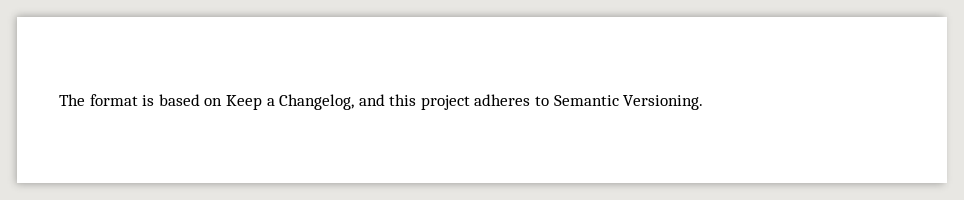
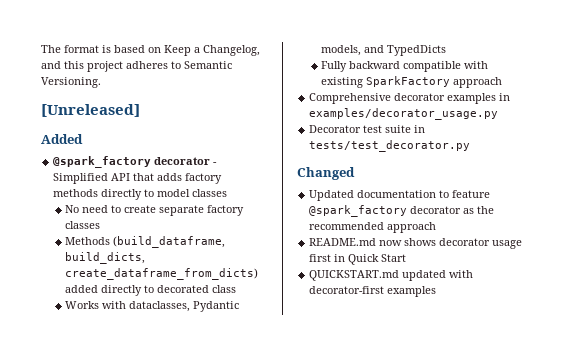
(704, 102) none -> [41,104,140,117] [41,134,83,144] [53,156,218,168] [53,173,223,184] [53,189,228,200] [65,205,245,216] [65,221,101,229] [65,236,226,248] [65,252,146,264] [65,268,259,280] [65,285,237,296] [65,301,240,312] [321,45,447,56] [321,61,489,72] [321,76,503,88] [309,93,511,104] [309,108,499,120] [309,125,426,133] [309,140,471,152] [297,167,355,180] [309,190,491,201] [309,205,495,217] [309,222,437,233] [309,238,523,249] [309,254,407,265] [309,270,474,281] [309,286,437,297] // [Unreleased] // Added // @spark_factory decorator - Simplified API that adds factory methods directly to model classes // No need to create separate factory classes // Methods (build_dataframe, build_dicts, create_dataframe_from_dicts) added directly to decorated class // Works with dataclasses, Pydantic models, and TypedDicts // Fully backward compatible with existing SparkFactory approach // Comprehensive decorator examples in examples/decorator_usage.py // Decorator test suite in tests/test_decorator.py // Changed // Updated documentation to feature @spark_factory decorator as the recommended approach // README.md now shows decorator usage first in Quick Start // QUICKSTART.md updated with decorator-first examples

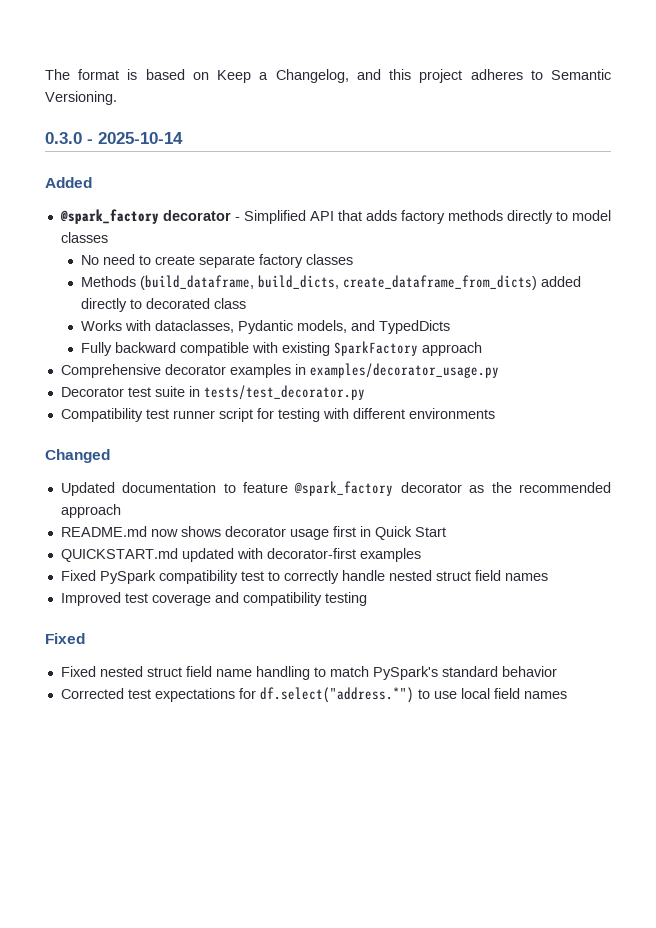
[41,104,140,117] [Unreleased] -> [45,132,183,144] 0.3.0 - 2025-10-14
(471, 146) none -> [60,408,495,422] // Compatibility test runner script for testing with different environments
(437, 291) none -> [60,570,548,584] [60,592,367,606] [45,633,85,644] [60,666,557,680] [60,687,567,703] // Fixed PySpark compatibility test to correctly handle nested struct field names // Improved test coverage and compatibility testing // Fixed // Fixed nested struct field name handling to match PySpark's standard behavior // Corrected test expectations for df.select("address.*") to use local field names

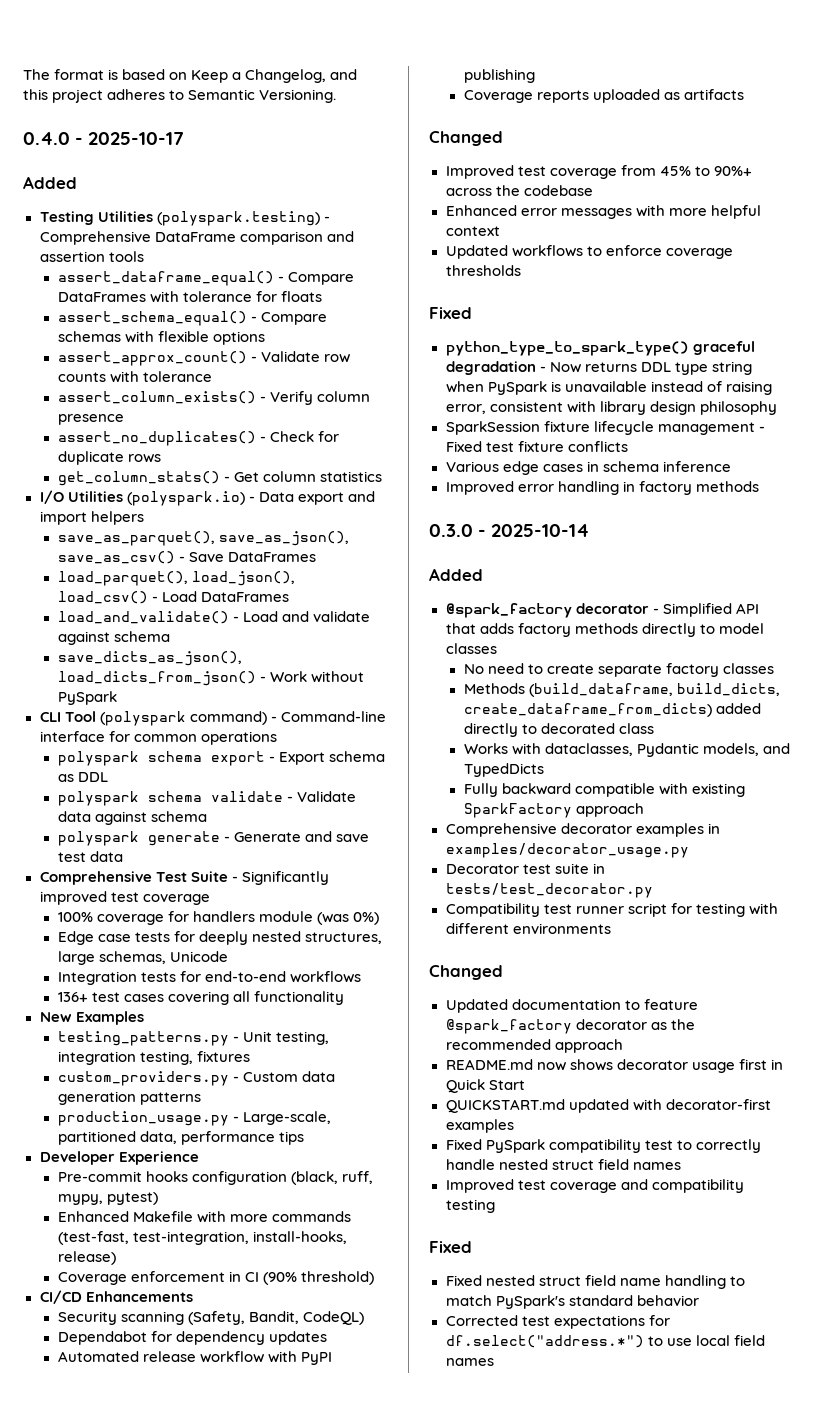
(117, 98) none -> [23,132,185,145] [23,176,77,189] [39,211,330,226] [39,231,354,245] [39,251,144,262] [57,271,354,286] [57,291,323,303] [57,311,327,326] [57,331,265,345] [57,351,350,366] [57,371,212,383] [57,391,370,405] [57,414,124,425] [57,431,339,446] [57,451,161,465] [57,471,383,486] [39,490,375,506] [39,511,144,525] [57,531,349,546] [57,551,316,564] [57,571,295,586] [57,591,289,604] [57,611,371,624] [57,631,170,645] [57,651,242,666] [57,671,364,686] [57,691,117,705] [39,711,386,726] [39,731,277,745] [57,751,385,766] [57,772,108,782] [57,791,356,806] [57,811,207,825] [57,831,370,846] [57,851,123,862] [39,871,329,885] [39,891,210,905] [57,911,380,925] [57,931,383,945] [57,951,228,965] [57,971,362,985] [57,991,345,1005] [39,1011,144,1025] [57,1031,329,1046] [57,1051,250,1065] [57,1071,335,1086] [57,1091,201,1105] [57,1111,331,1126] [57,1131,304,1145] [39,1151,199,1165] [57,1171,374,1185] [57,1192,158,1205] [57,1211,352,1223] [57,1231,347,1245] [57,1251,116,1265] [57,1271,375,1285] [39,1290,193,1304] [57,1311,365,1325] [57,1331,327,1345] [57,1351,333,1365] [463,69,535,83] [463,89,745,103] [429,131,503,146] [445,165,752,179] [445,185,593,196] [445,205,761,219] [445,226,500,236] [445,245,733,259] [445,265,521,276] [429,307,472,319] [445,341,755,356] [445,361,752,375] [445,381,772,395] [445,401,777,415] [445,421,765,435] [445,441,628,452] [445,461,731,475] [445,481,759,495] // 0.4.0 - 2025-10-17 // Added // Testing Utilities (polyspark.testing) - Comprehensive DataFrame comparison and assertion tools // assert_dataframe_equal() - Compare DataFrames with tolerance for floats // assert_schema_equal() - Compare schemas with flexible options // assert_approx_count() - Validate row counts with tolerance // assert_column_exists() - Verify column presence // assert_no_duplicates() - Check for duplicate rows // get_column_stats() - Get column statistics // I/O Utilities (polyspark.io) - Data export and import helpers // save_as_parquet(), save_as_json(), save_as_csv() - Save DataFrames // load_parquet(), load_json(), load_csv() - Load DataFrames // load_and_validate() - Load and validate against schema // save_dicts_as_json(), load_dicts_from_json() - Work without PySpark // CLI Tool (polyspark command) - Command-line interface for common operations // polyspark schema export - Export schema as DDL // polyspark schema validate - Validate data against schema // polyspark generate - Generate and save test data // Comprehensive Test Suite - Significantly improved test coverage // 100% coverage for handlers module (was 0%) // Edge case tests for deeply nested structures, large schemas, Unicode // Integration tests for end-to-end workflows // 136+ test cases covering all functionality // New Examples // testing_patterns.py - Unit testing, integration testing, fixtures // custom_providers.py - Custom data generation patterns // production_usage.py - Large-scale, partitioned data, performance tips // Developer Experience // Pre-commit hooks configuration (black, ruff, mypy, pytest) // Enhanced Makefile with more commands (test-fast, test-integration, install-hooks, release) // Coverage enforcement in CI (90% threshold) // CI/CD Enhancements // Security scanning (Safety, Bandit, CodeQL) // Dependabot for dependency updates // Automated release workflow with PyPI publishing // Coverage reports uploaded as artifacts // Changed // Improved test coverage from 45% to 90%+ across the codebase // Enhanced error messages with more helpful context // Updated workflows to enforce coverage thresholds // Fixed // python_type_to_spark_type() graceful degradation - Now returns DDL type string when PySpark is unavailable instead of raising error, consistent with library design philosophy // SparkSession fixture lifecycle management - Fixed test fixture conflicts // Various edge cases in schema inference // Improved error handling in factory methods

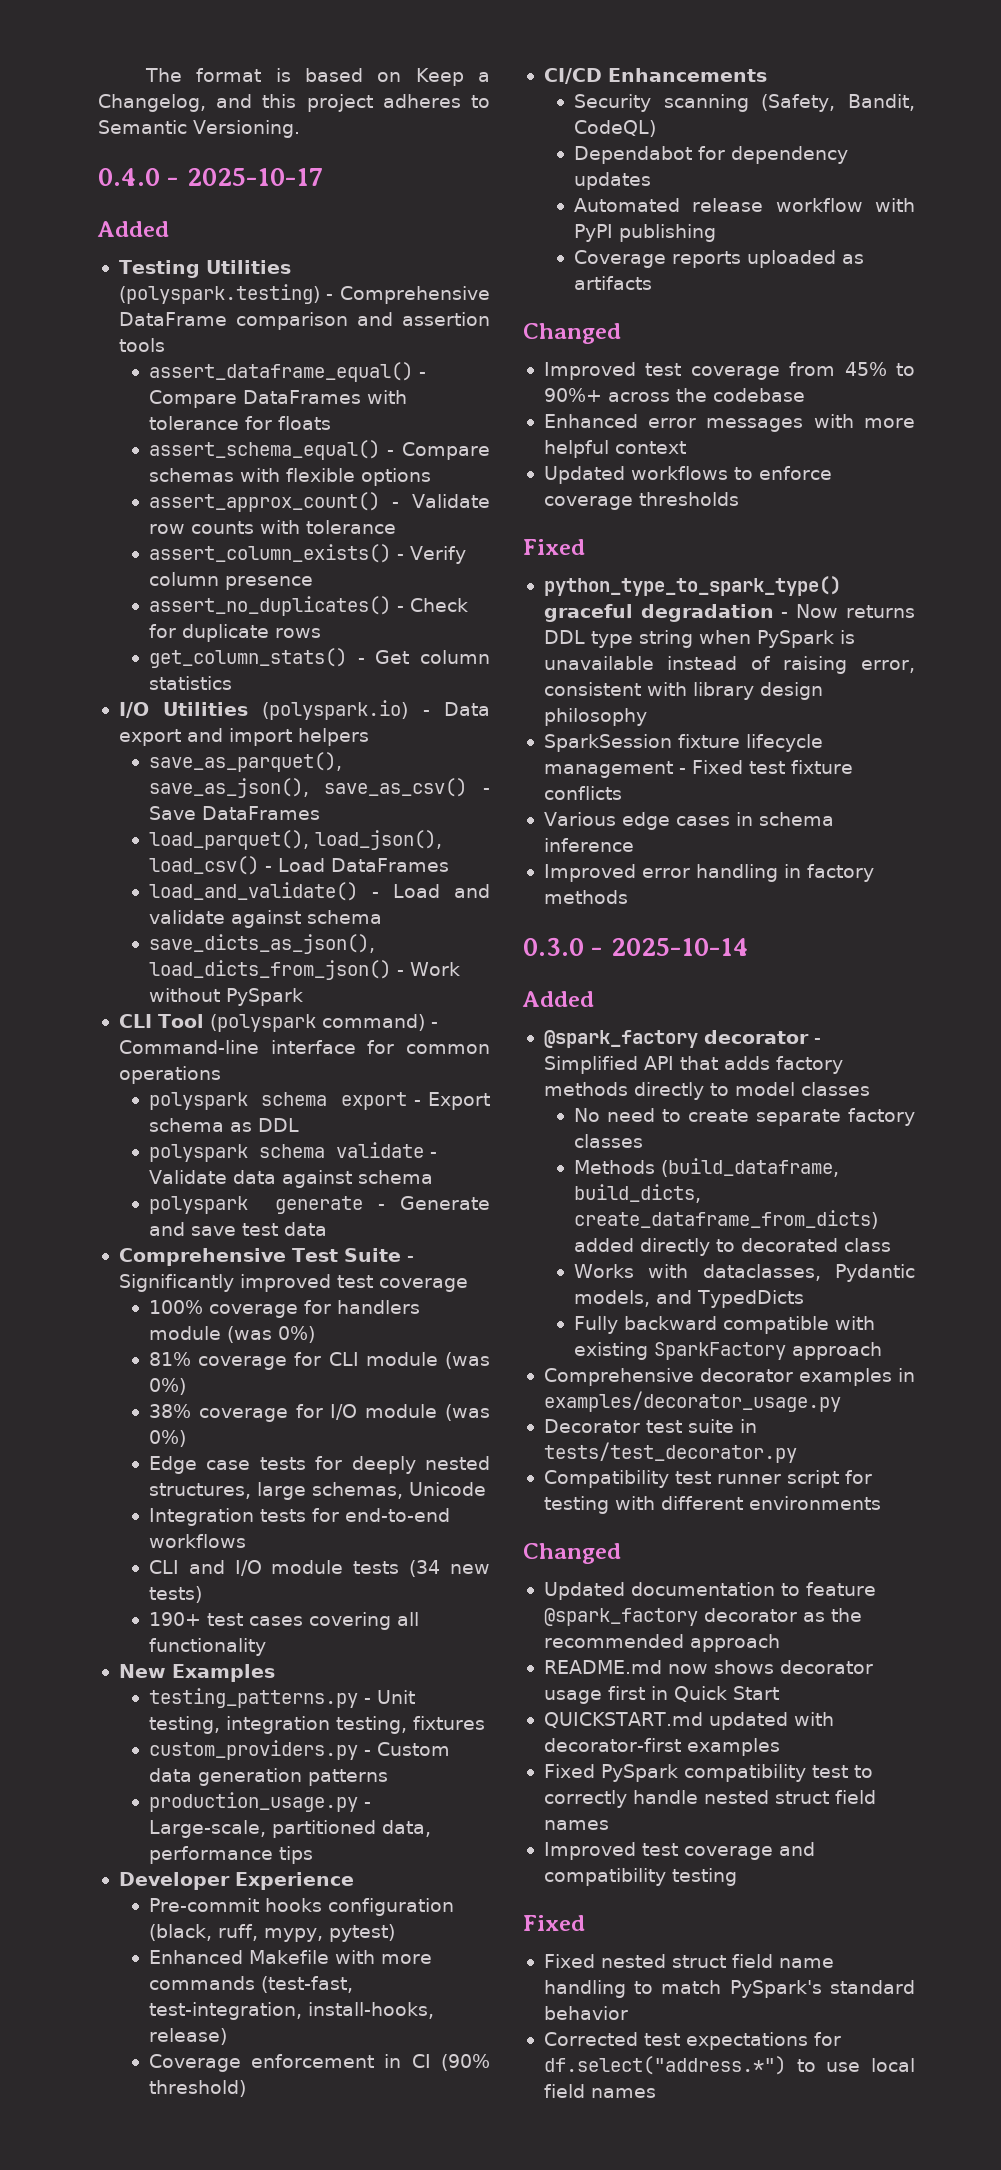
(380, 918) none -> [148,1352,490,1370] [148,1378,186,1395] [148,1404,490,1422] [148,1430,186,1447] // 81% coverage for CLI module (was 0%) // 38% coverage for I/O module (was 0%)
[57,992,88,1002] 136+ -> [148,1560,490,1577] [148,1586,202,1603] [148,1612,201,1626] CLI and I/O module tests (34 new tests) // 190+

